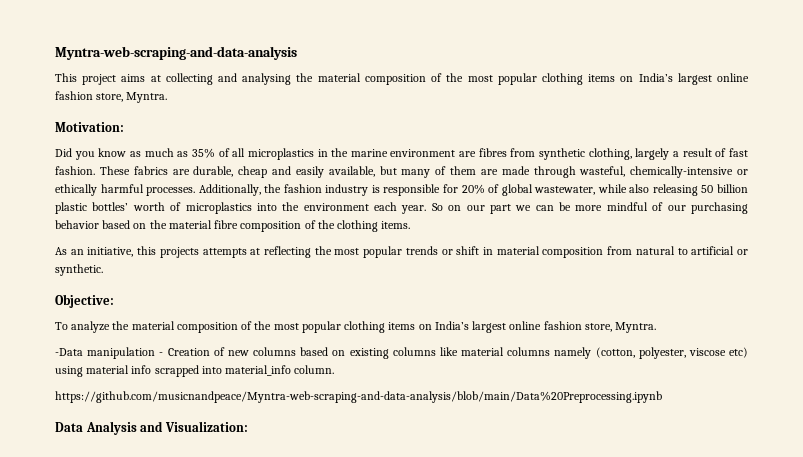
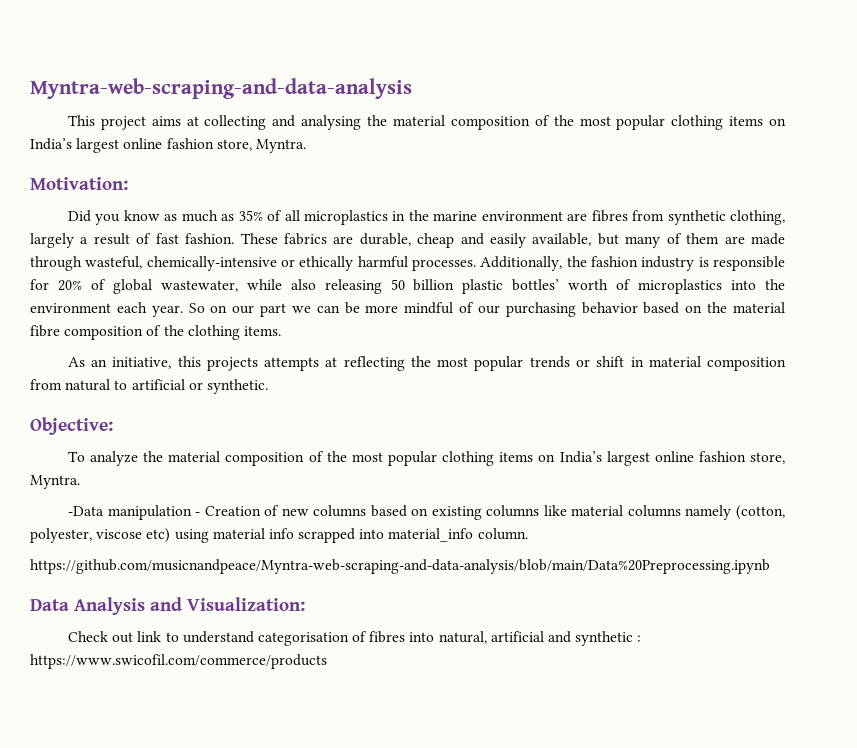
(248, 426) none -> [67,631,642,646] [30,654,327,669] // Check out link to understand categorisation of fibres into natural, artificial and synthetic : https://www.swicofil.com/commerce/products

